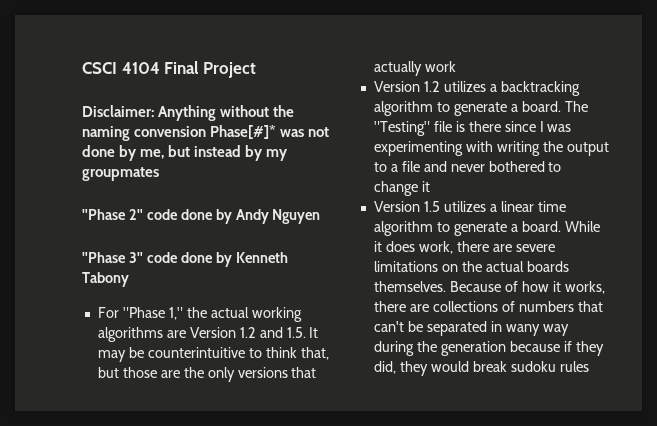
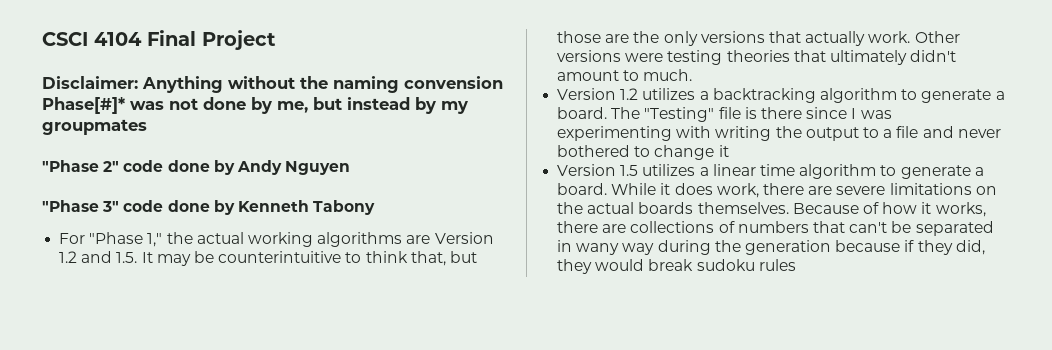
[424,61,456,72] work -> [868,31,960,43] [557,50,957,65] [557,69,693,81] work. Other versions were testing theories that ultimately didn't amount to much.

